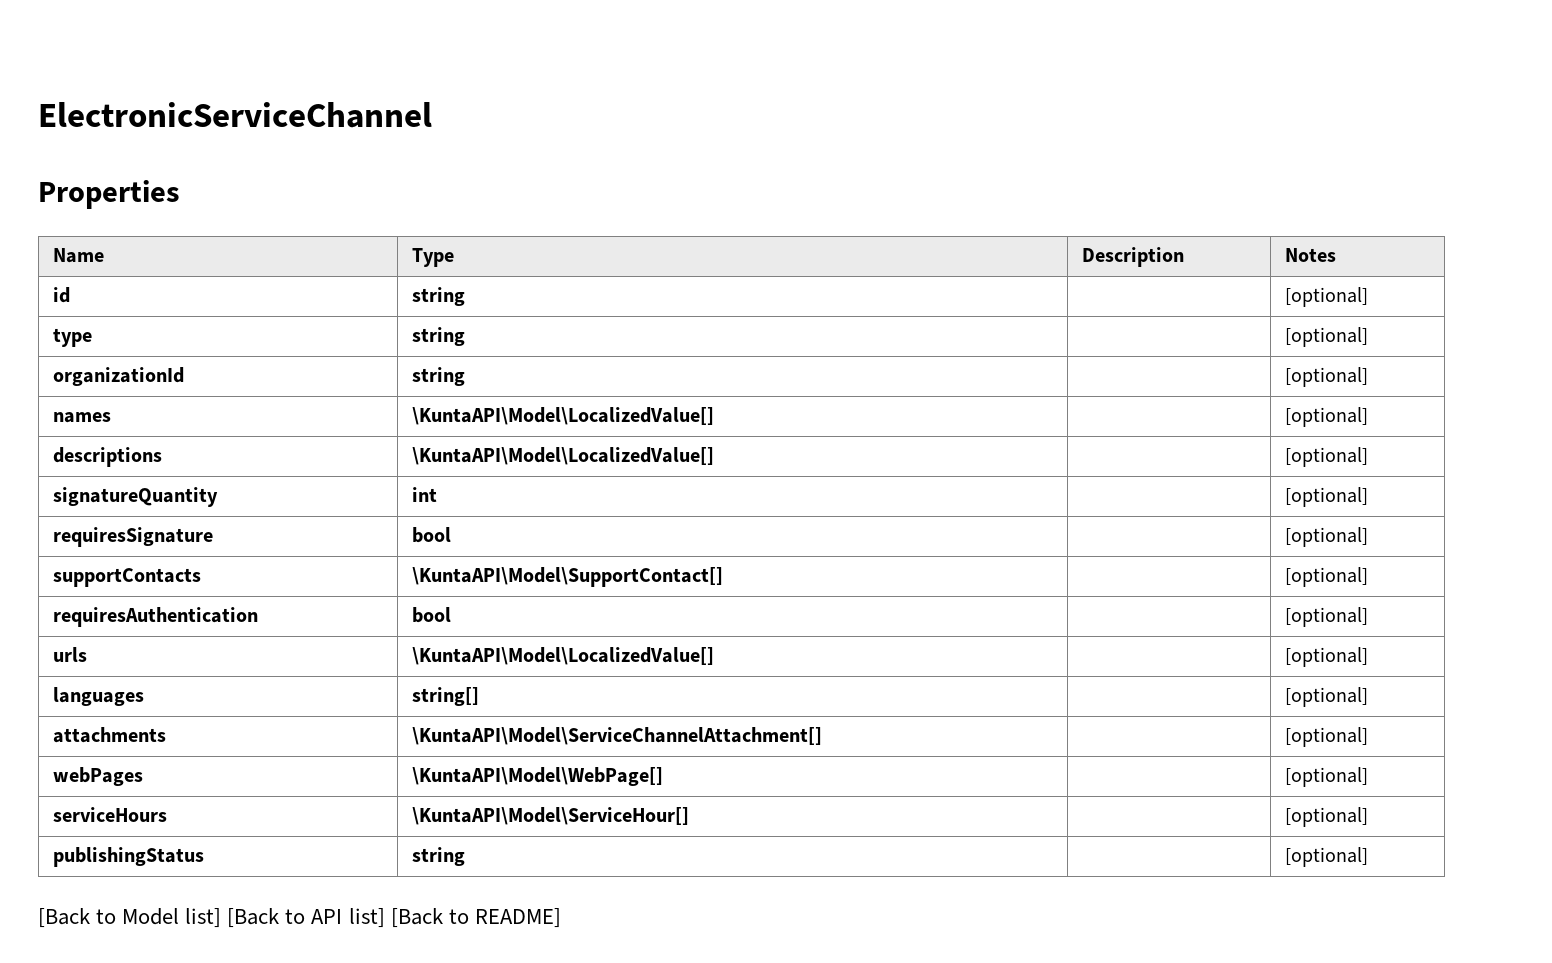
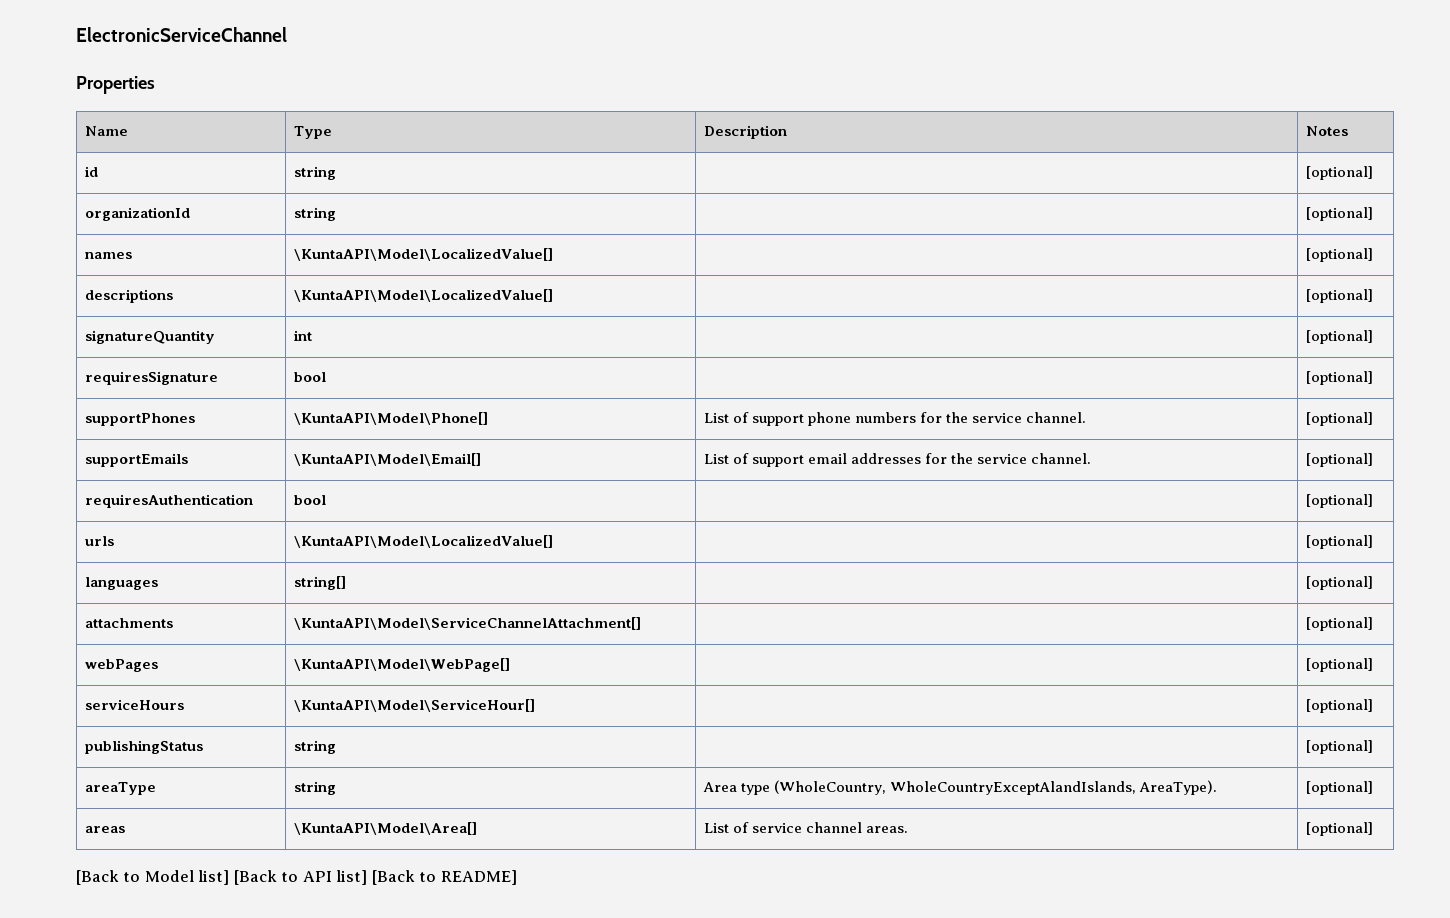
[53,328,93,347] [412,327,466,346] [1285,327,1369,347] // type | string | | [optional] -> (1373, 173) none
[53,568,202,587] [412,567,724,587] supportContacts | \KuntaAPI\Model\SupportContact[] | -> [84,413,195,426] [293,412,488,425] [703,412,1087,426] [1305,412,1373,426] [84,453,188,467] [293,453,481,466] [703,453,1092,467] supportPhones | \KuntaAPI\Model\Phone[] | List of support phone numbers for the service channel. | [optional] // supportEmails | \KuntaAPI\Model\Email[] | List of support email addresses for the service channel.
(1369, 857) none -> [84,782,156,795] [293,781,336,795] [702,780,1217,795] [1305,781,1373,795] [84,826,125,833] [293,822,477,835] [703,822,908,833] [1305,822,1373,836] // areaType | string | Area type (WholeCountry, WholeCountryExceptAlandIslands, AreaType). | [optional] // areas | \KuntaAPI\Model\Area[] | List of service channel areas. | [optional]

